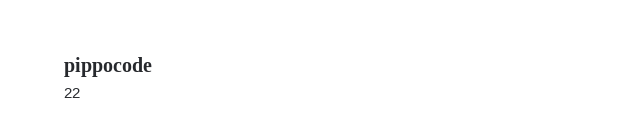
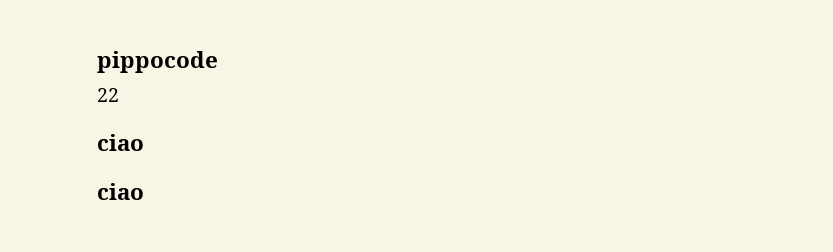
(80, 93) none -> [97,134,144,151] [97,183,144,200] // ciao // ciao

